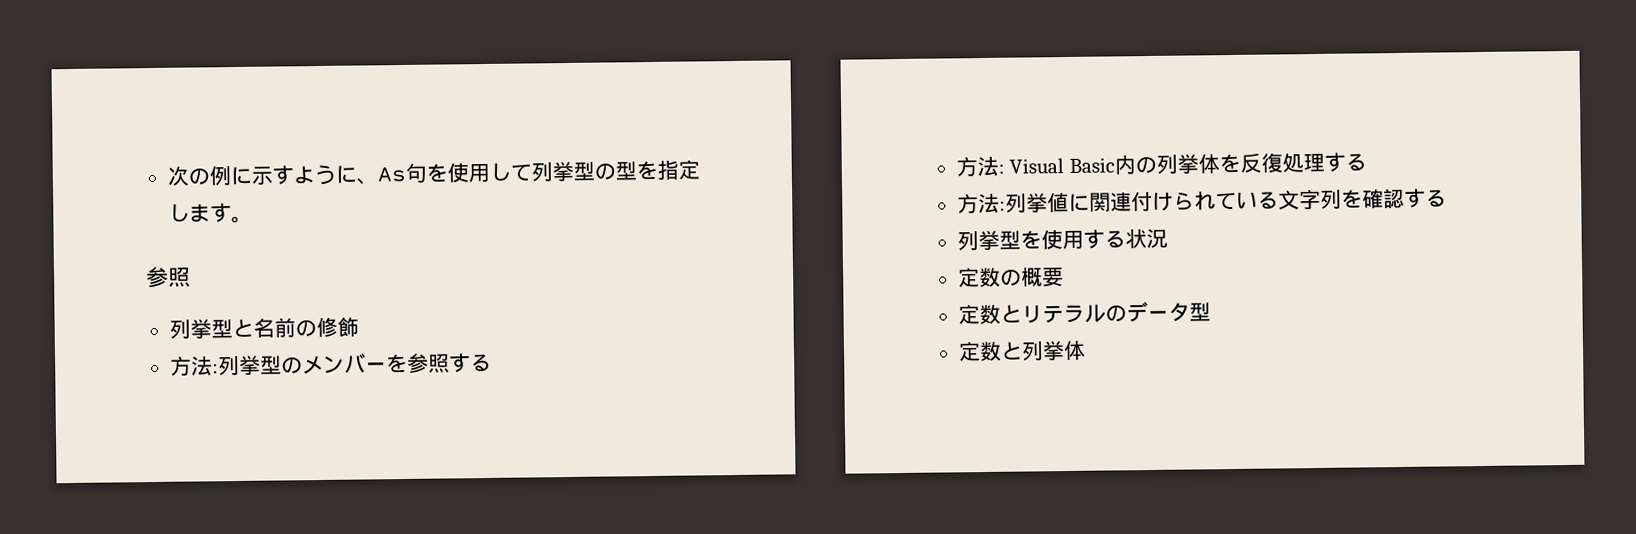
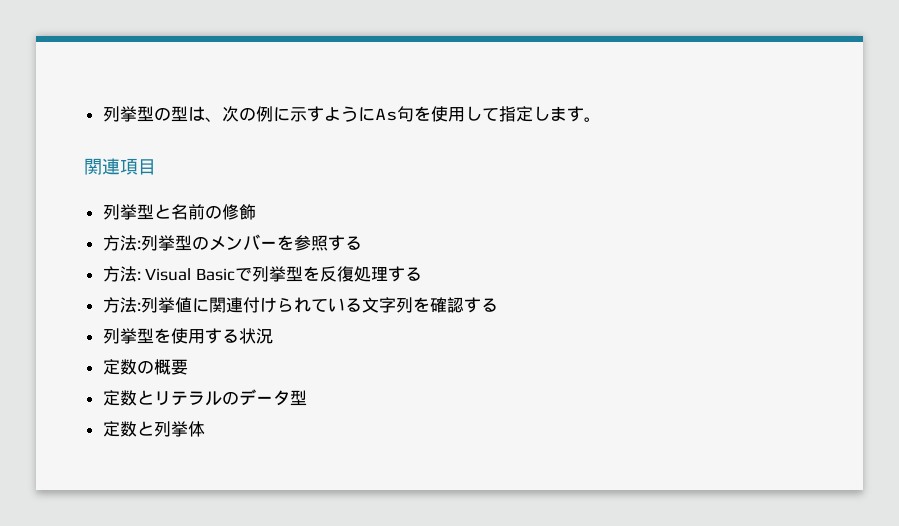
(166, 175) none -> [102,106,222,122] 列挙型の型は、
[355,177,378,185] 、 -> (375, 114) none
[530,160,658,182] 列挙型の型を -> (499, 114) none
[145,266,191,289] 参照 -> [84,158,156,175] 関連項目
[1113,154,1220,175] 内の列挙体 -> [234,266,303,282] で列挙型

